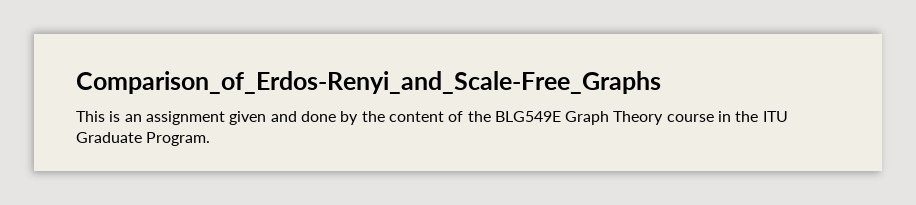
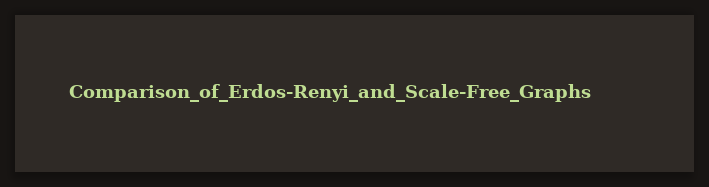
[76,111,788,125] [76,132,211,146] // This is an assignment given and done by the content of the BLG549E Graph Theory course in the ITU Graduate Program. -> (591, 93) none

